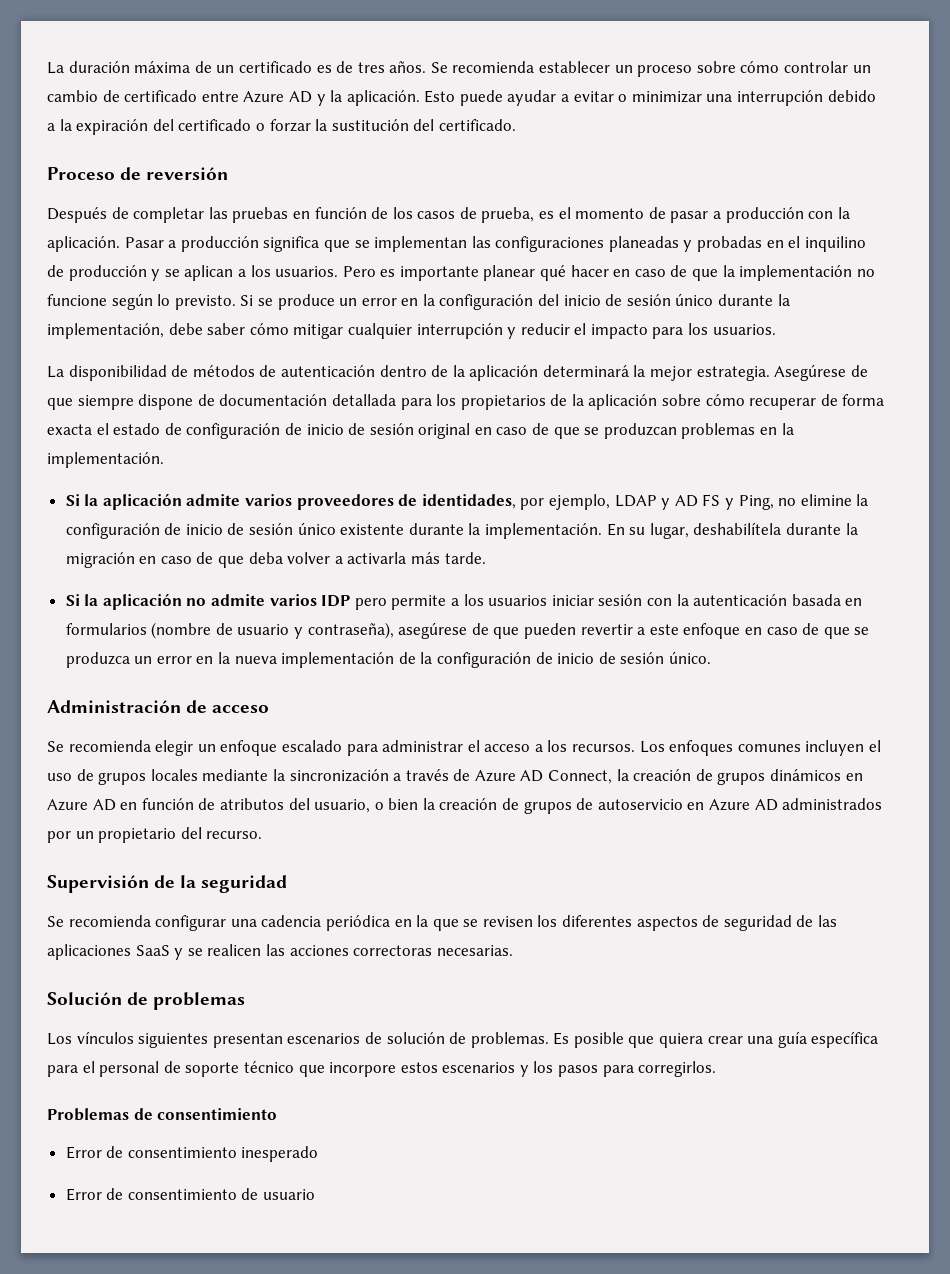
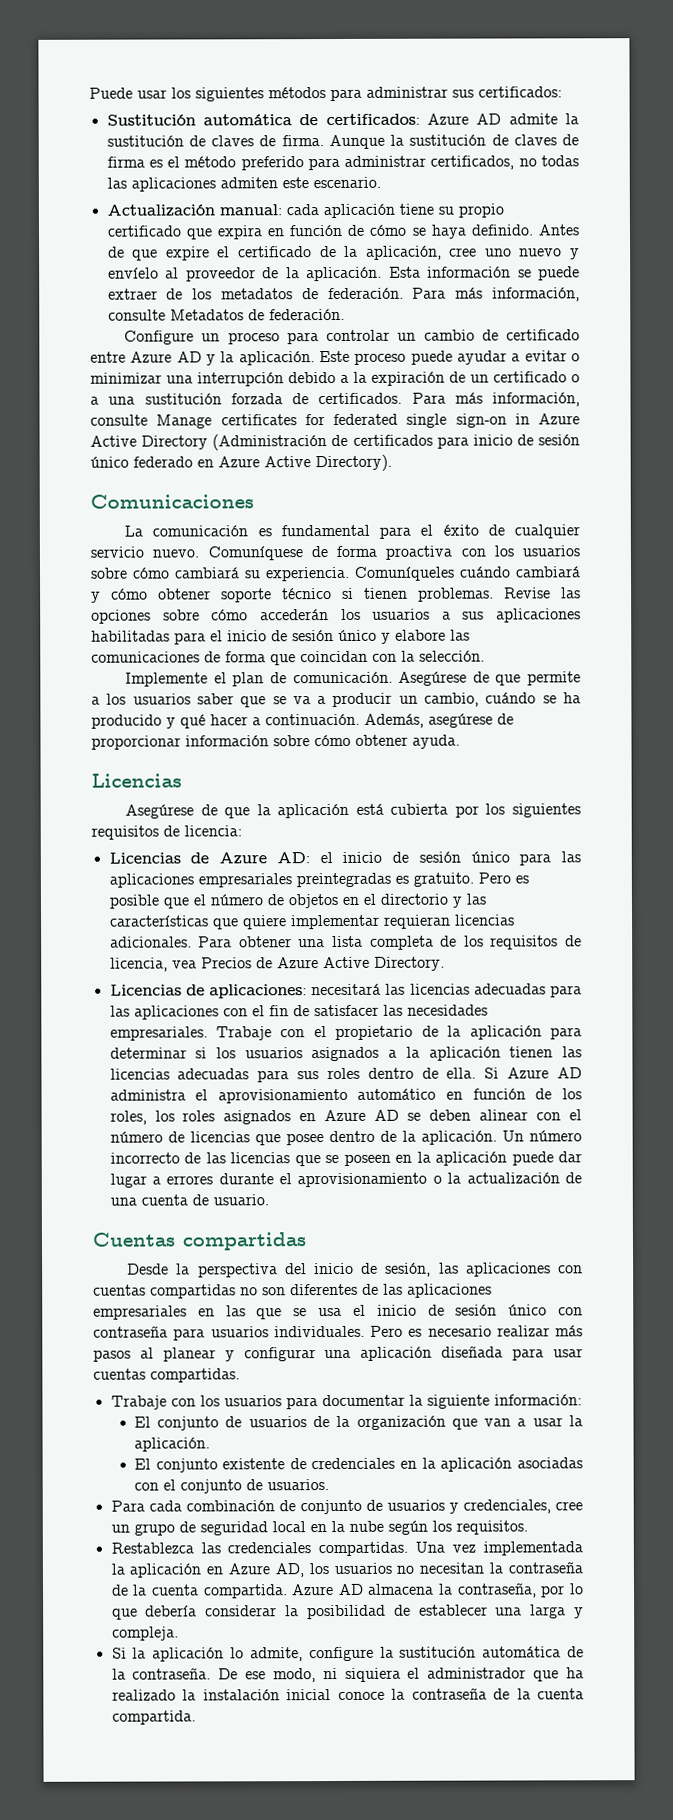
[47,61,780,77] La duración máxima de un certificado es de tres años. Se recomienda establecer un proceso sobre cómo -> [89,86,562,102] [106,113,579,126] [106,134,579,150] [106,155,579,171] [106,176,381,192] [106,203,504,219] [106,224,579,240] [107,245,580,261] [107,266,580,282] [107,287,580,302] [107,308,345,321] [124,330,319,345] Puede usar los siguientes métodos para administrar sus certificados: // Sustitución automática de certificados: Azure AD admite la sustitución de claves de firma. Aunque la sustitución de claves de firma es el método preferido para administrar certificados, no todas las aplicaciones admiten este escenario. // Actualización manual: cada aplicación tiene su propio certificado que expira en función de cómo se haya definido. Antes de que expire el certificado de la aplicación, cree uno nuevo y envíelo al proveedor de la aplicación. Esta información se puede extraer de los metadatos de federación. Para más información, consulte Metadatos de federación. // Configure un proceso para
[424,90,456,103] Esto -> [319,350,407,365] Este proceso
[152,119,516,132] [47,167,229,180] [47,207,850,223] [47,236,866,252] [47,265,875,281] [47,293,790,310] [47,323,776,339] [47,364,868,381] [47,394,885,410] [47,423,794,439] [47,452,164,468] [65,493,869,510] [65,522,858,539] [65,552,486,568] [65,593,863,610] [65,622,870,639] [65,651,711,668] [47,700,270,713] [47,740,882,756] [47,769,863,785] [47,798,883,814] [47,827,263,843] [47,875,288,893] [47,915,838,931] [47,944,513,960] [47,992,246,1010] [47,1031,879,1048] [47,1061,717,1077] [47,1108,278,1121] [65,1146,319,1162] [65,1188,316,1201] del certificado o forzar la sustitución del certificado. // Proceso de reversión // Después de completar las pruebas en función de los casos de prueba, es el momento de pasar a producción con la aplicación. Pasar a producción significa que se implementan las configuraciones planeadas y probadas en el inquilino de producción y se aplican a los usuarios. Pero es importante planear qué hacer en caso de que la implementación no funcione según lo previsto. Si se produce un error en la configuración del inicio de sesión único durante la implementación, debe saber cómo mitigar cualquier interrupción y reducir el impacto para los usuarios. // La disponibilidad de métodos de autenticación dentro de la aplicación determinará la mejor estrategia. Asegúrese de que siempre dispone de documentación detallada para los propietarios de la aplicación sobre cómo recuperar de forma exacta el estado de configuración de inicio de sesión original en caso de que se produzcan problemas en la implementación. // Si la aplicación admite varios proveedores de identidades, por ejemplo, LDAP y AD FS y Ping, no elimine la configuración de inicio de sesión único existente durante la implementación. En su lugar, deshabilítela durante la migración en caso de que deba volver a activarla más tarde. // Si la aplicación no admite varios IDP pero permite a los usuarios iniciar sesión con la autenticación basada en formularios (nombre de usuario y contraseña), asegúrese de que pueden revertir a este enfoque en caso de que se produzca un error en la nueva implementación de la configuración de inicio de sesión único. // Administración de acceso // Se recomienda elegir un enfoque escalado para administrar el acceso a los recursos. Los enfoques comunes incluyen el uso de grupos locales mediante la sincronización a través de Azure AD Connect, la creación de grupos dinámicos en Azure AD en función de atributos del usuario, o bien la creación de grupos de autoservicio en Azure AD administrados por un propietario del recurso. // Supervisión de la seguridad // Se recomienda configurar una cadencia periódica en la que se revisen los diferentes aspectos de seguridad de las aplicaciones SaaS y se realicen las acciones correctoras necesarias. // Solución de problemas // Los vínculos siguientes presentan escenarios de solución de problemas. Es posible que quiera crear una guía específica para el personal de soporte técnico que incorpore estos escenarios y los pasos para corregirlos. // Problemas de consentimiento // Error de consentimiento inesperado // Error de consentimiento de usuario -> [449,371,580,383] [90,392,580,407] [90,413,580,429] [90,434,580,451] [90,454,392,472] [90,494,254,509] [124,524,580,539] [90,545,580,561] [90,566,581,582] [91,587,581,603] [91,608,581,624] [91,629,470,645] [91,650,485,666] [125,671,581,687] [91,692,582,708] [91,713,514,729] [91,734,460,750] [91,773,182,788] [125,803,581,819] [91,825,242,840] [108,851,581,866] [108,872,529,888] [108,893,486,909] [109,914,515,930] [109,935,583,950] [109,956,445,972] [109,983,582,999] [109,1004,488,1020] [109,1025,582,1041] [109,1046,582,1062] [109,1067,582,1083] [109,1088,582,1104] [109,1109,582,1125] [109,1130,582,1146] [109,1151,582,1167] [109,1172,582,1188] [109,1194,269,1206] [92,1232,307,1251] [127,1262,583,1278] [93,1283,492,1299] [93,1304,583,1320] [93,1325,583,1341] [93,1345,584,1362] [93,1368,240,1383] [110,1394,582,1410] [133,1415,584,1431] [133,1437,210,1452] [133,1457,583,1473] [133,1479,329,1494] [110,1499,583,1515] [110,1520,528,1536] [110,1541,583,1557] [110,1561,583,1578] [111,1582,584,1599] [111,1604,584,1620] [111,1626,179,1641] [111,1646,584,1662] [111,1667,584,1683] [111,1687,584,1701] [111,1710,196,1725] de un certificado o a una sustitución forzada de certificados. Para más información, consulte Manage certificates for federated single sign-on in Azure Active Directory (Administración de certificados para inicio de sesión único federado en Azure Active Directory). // Comunicaciones // La comunicación es fundamental para el éxito de cualquier servicio nuevo. Comuníquese de forma proactiva con los usuarios sobre cómo cambiará su experiencia. Comuníqueles cuándo cambiará y cómo obtener soporte técnico si tienen problemas. Revise las opciones sobre cómo accederán los usuarios a sus aplicaciones habilitadas para el inicio de sesión único y elabore las comunicaciones de forma que coincidan con la selección. // Implemente el plan de comunicación. Asegúrese de que permite a los usuarios saber que se va a producir un cambio, cuándo se ha producido y qué hacer a continuación. Además, asegúrese de proporcionar información sobre cómo obtener ayuda. // Licencias // Asegúrese de que la aplicación está cubierta por los siguientes requisitos de licencia: // Licencias de Azure AD: el inicio de sesión único para las aplicaciones empresariales preintegradas es gratuito. Pero es posible que el número de objetos en el directorio y las características que quiere implementar requieran licencias adicionales. Para obtener una lista completa de los requisitos de licencia, vea Precios de Azure Active Directory. // Licencias de aplicaciones: necesitará las licencias adecuadas para las aplicaciones con el fin de satisfacer las necesidades empresariales. Trabaje con el propietario de la aplicación para determinar si los usuarios asignados a la aplicación tienen las licencias adecuadas para sus roles dentro de ella. Si Azure AD administra el aprovisionamiento automático en función de los roles, los roles asignados en Azure AD se deben alinear con el número de licencias que posee dentro de la aplicación. Un número incorrecto de las licencias que se poseen en la aplicación puede dar lugar a errores durante el aprovisionamiento o la actualización de una cuenta de usuario. // Cuentas compartidas // Desde la perspectiva del inicio de sesión, las aplicaciones con cuentas compartidas no son diferentes de las aplicaciones empresariales en las que se usa el inicio de sesión único con contraseña para usuarios individuales. Pero es necesario realizar más pasos al planear y configurar una aplicación diseñada para usar cuentas compartidas. // Trabaje con los usuarios para documentar la siguiente información: // El conjunto de usuarios de la organización que van a usar la aplicación. // El conjunto existente de credenciales en la aplicación asociadas con el conjunto de usuarios. // Para cada combinación de conjunto de usuarios y credenciales, cree un grupo de seguridad local en la nube según los requisitos. // Restablezca las credenciales compartidas. Una vez implementada la aplicación en Azure AD, los usuarios no necesitan la contraseña de la cuenta compartida. Azure AD almacena la contraseña, por lo que debería considerar la posibilidad de establecer una larga y compleja. // Si la aplicación lo admite, configure la sustitución automática de la contraseña. De ese modo, ni siquiera el administrador que ha realizado la instalación inicial conoce la contraseña de la cuenta compartida.

